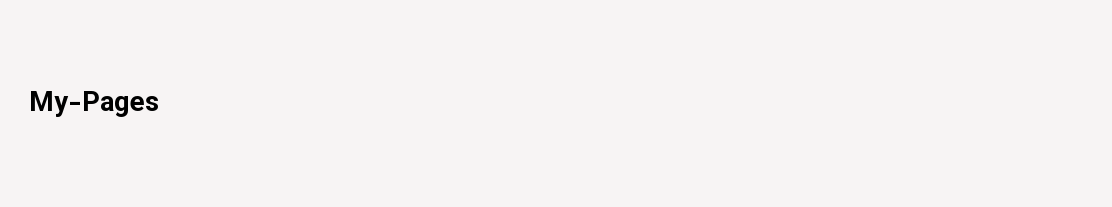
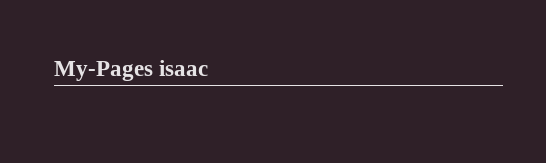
(159, 104) none -> [159,60,209,76] isaac

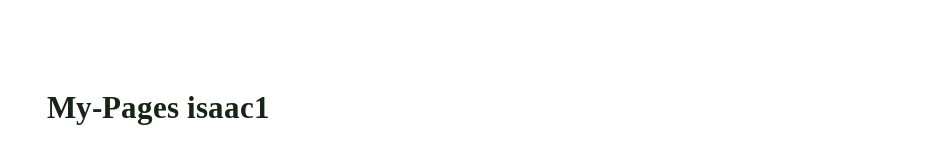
[159,60,209,76] isaac -> [187,96,271,118] isaac1

